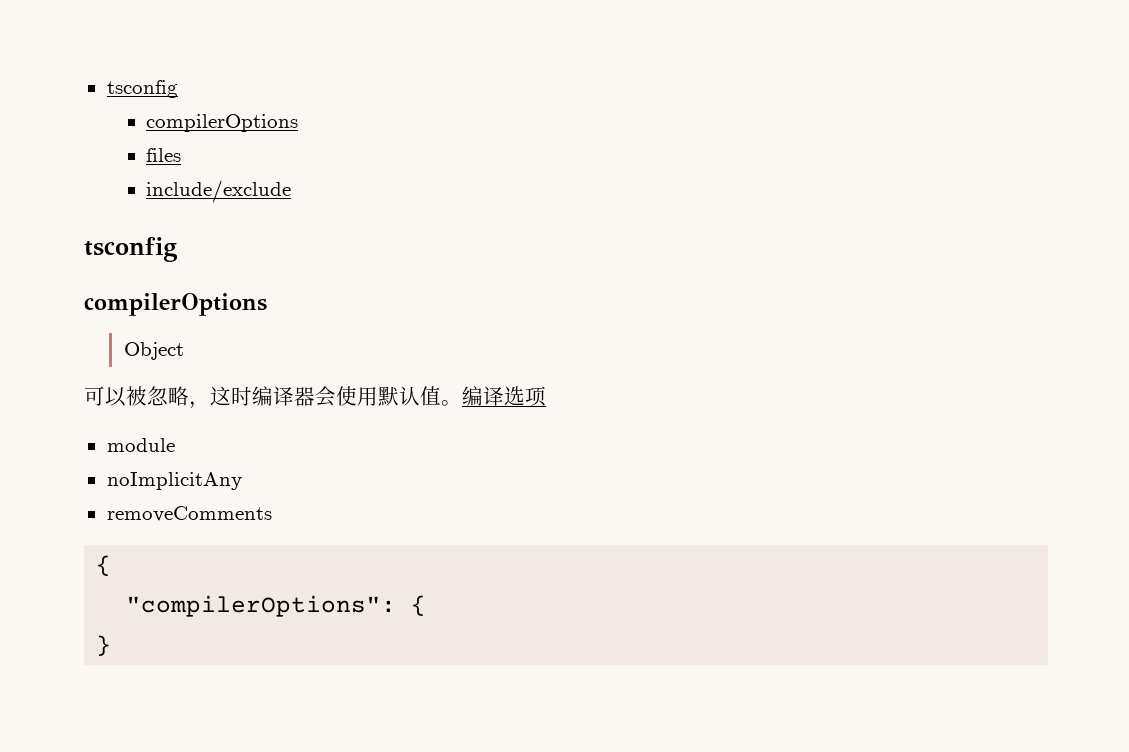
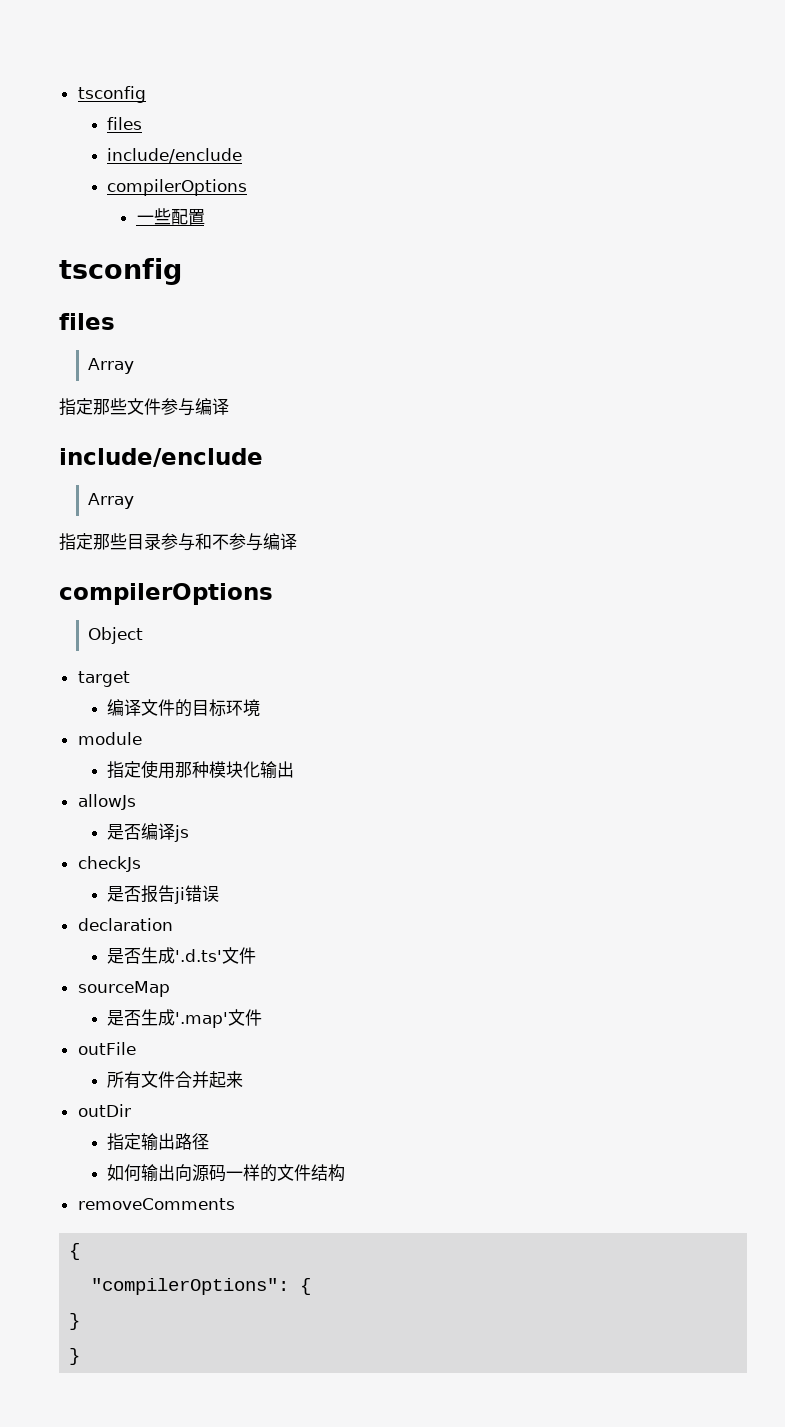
[106,80,178,98] [146,114,299,132] [146,148,182,162] [146,180,292,203] [84,237,178,262] [84,293,267,316] [123,342,184,360] [84,386,546,409] [106,438,175,452] [106,472,242,490] tsconfig // compilerOptions // files // include/exclude // tsconfig // compilerOptions // Object // 可以被忽略，这时编译器会使用默认值。编译选项 // module // noImplicitAny -> [77,86,146,103] [107,117,143,130] [107,148,243,163] [107,179,248,196] [136,208,205,225] [59,258,182,285] [59,313,115,330] [88,358,135,374] [59,398,229,416] [59,448,263,467] [88,493,135,509] [59,533,297,551] [59,583,273,605] [88,627,144,644] [77,671,130,687] [107,699,261,717] [77,732,142,745] [107,760,295,779] [77,794,136,810] [107,823,190,842] [77,856,141,872] [107,885,220,904] [77,918,173,931] [107,947,257,964] [77,981,170,997] [107,1009,263,1028] [77,1042,136,1055] [107,1071,244,1089] [77,1104,131,1117] [107,1133,210,1151] [107,1164,346,1182] tsconfig // files // include/enclude // compilerOptions // 一些配置 // tsconfig // files // Array // 指定那些文件参与编译 // include/enclude // Array // 指定那些目录参与和不参与编译 // compilerOptions // Object // target // 编译文件的目标环境 // module // 指定使用那种模块化输出 // allowJs // 是否编译js // checkJs // 是否报告ji错误 // declaration // 是否生成'.d.ts'文件 // sourceMap // 是否生成'.map'文件 // outFile // 所有文件合并起来 // outDir // 指定输出路径 // 如何输出向源码一样的文件结构
(112, 645) none -> [69,1348,81,1365] // }

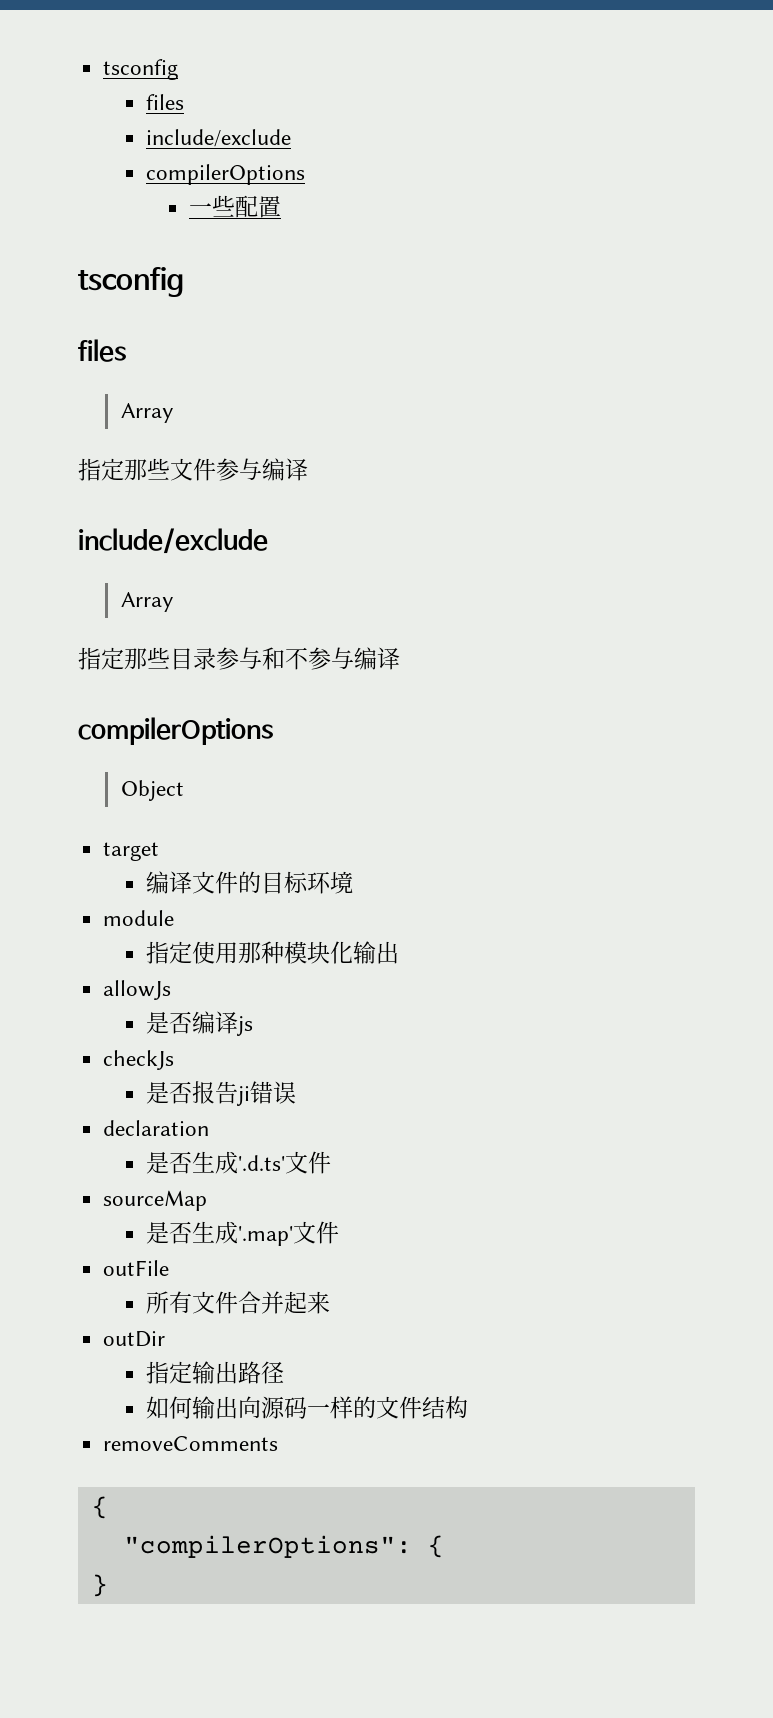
[77,86,146,103] [107,117,143,130] [107,148,243,163] tsconfig // files // include/enclude -> [103,59,179,80] [146,94,185,110] [146,129,292,147] tsconfig // files // include/exclude
[59,448,263,467] include/enclude -> [78,528,268,554] include/exclude
[69,1348,81,1365] // } -> (108, 1585) none

